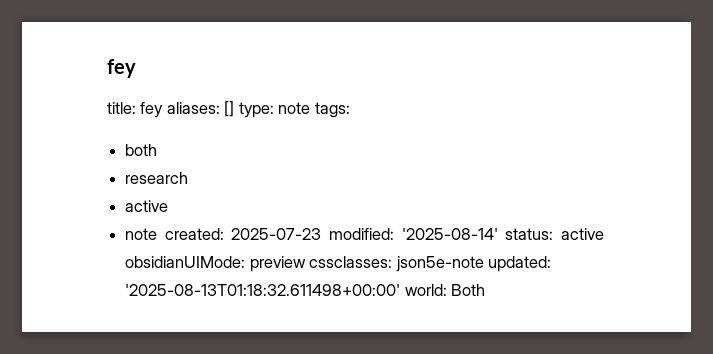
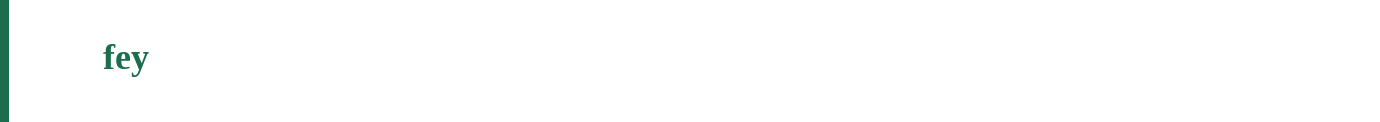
[107,59,136,78] [107,101,350,118] [125,144,158,156] [125,172,189,184] [125,200,169,212] [125,228,604,240] [125,256,551,272] [125,284,486,296] fey // title: fey aliases: [] type: note tags: // both // research // active // note created: 2025-07-23 modified: '2025-08-14' status: active obsidianUIMode: preview cssclasses: json5e-note updated: '2025-08-13T01:18:32.611498+00:00' world: Both -> [103,44,149,77] fey

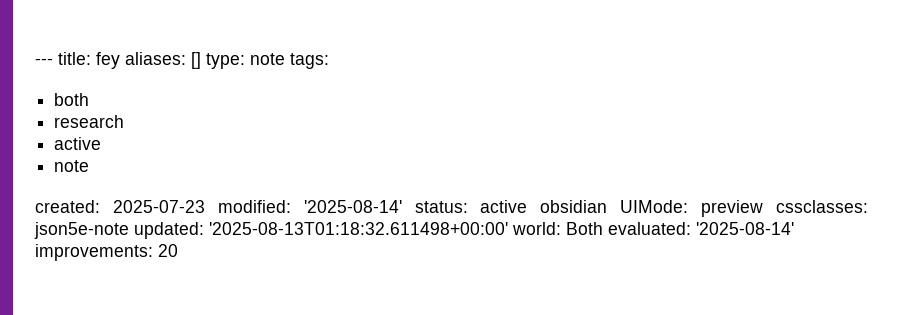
[103,44,149,77] fey -> [35,52,329,69] [54,93,90,106] [54,115,125,128] [54,137,102,150] [54,160,90,172] [35,200,869,217] [34,222,794,239] [35,244,178,261] --- title: fey aliases: [] type: note tags: // both // research // active // note // created: 2025-07-23 modified: '2025-08-14' status: active obsidian UIMode: preview cssclasses: json5e-note updated: '2025-08-13T01:18:32.611498+00:00' world: Both evaluated: '2025-08-14' improvements: 20

